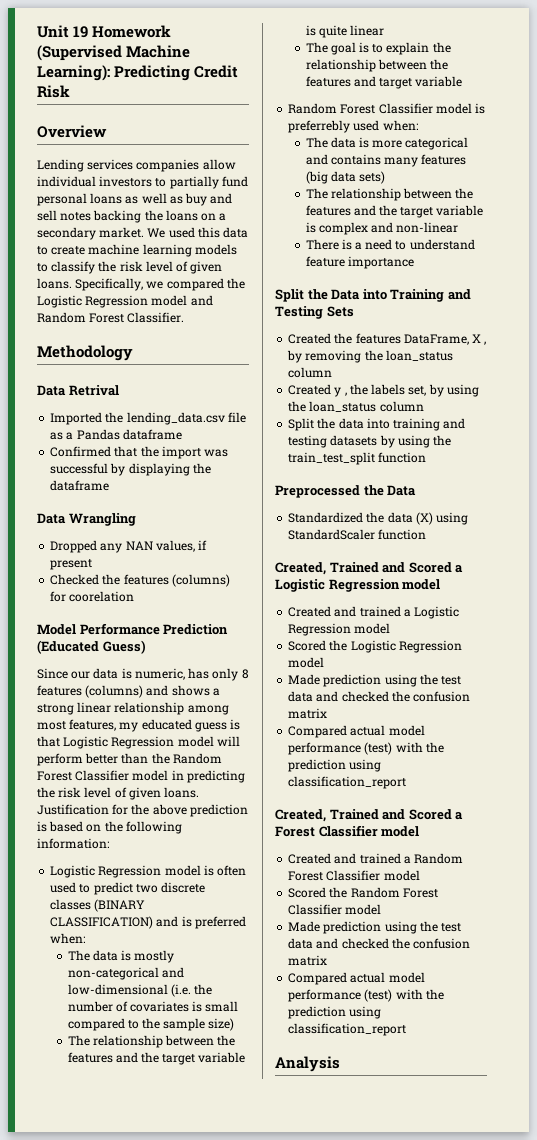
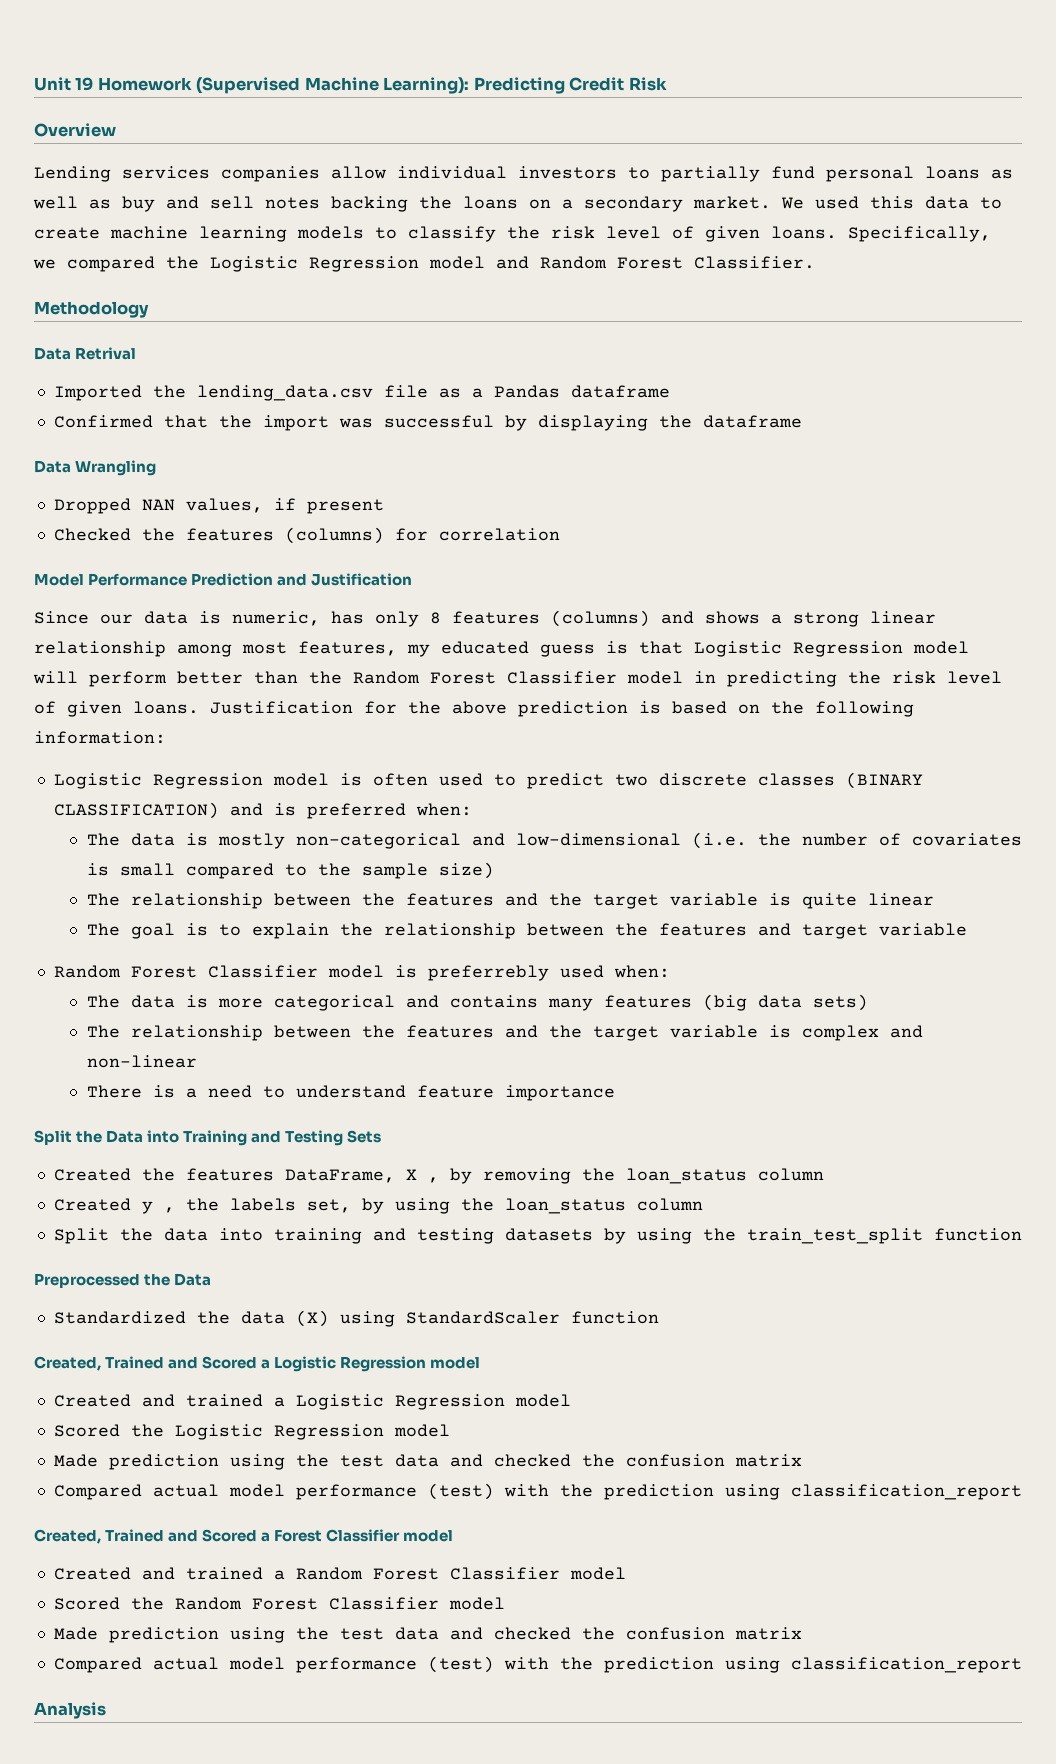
[100,543,123,553] any -> (131, 506) none
[69,591,135,602] coorelation -> [438,528,560,541] correlation
[37,640,146,654] (Educated Guess) -> [277,573,413,586] and Justification

